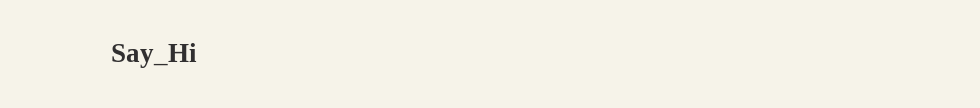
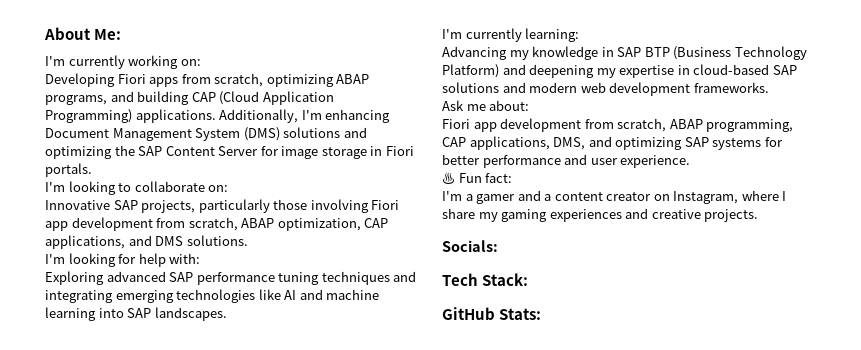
[111,43,197,68] Say_Hi -> [44,27,122,40] [45,55,201,69] [45,73,370,87] [45,91,334,105] [45,109,391,123] [45,127,367,141] [45,145,414,159] [45,163,92,177] [45,181,229,195] [45,199,400,213] [45,217,389,231] [45,235,248,249] [45,253,201,267] [45,271,417,285] [45,289,380,303] [45,307,227,321] [442,28,580,42] [442,46,807,60] [442,64,797,78] [442,82,769,96] [442,100,530,111] [442,118,794,132] [442,136,783,150] [442,154,691,168] [442,172,513,184] [442,190,787,204] [442,208,759,222] [442,240,498,252] [442,273,529,286] [442,307,542,320] About Me: // I'm currently working on: // Developing Fiori apps from scratch, optimizing ABAP programs, and building CAP (Cloud Application Programming) applications. Additionally, I'm enhancing Document Management System (DMS) solutions and optimizing the SAP Content Server for image storage in Fiori portals. // I'm looking to collaborate on: // Innovative SAP projects, particularly those involving Fiori app development from scratch, ABAP optimization, CAP applications, and DMS solutions. // I'm looking for help with: // Exploring advanced SAP performance tuning techniques and integrating emerging technologies like AI and machine learning into SAP landscapes. // I'm currently learning: // Advancing my knowledge in SAP BTP (Business Technology Platform) and deepening my expertise in cloud-based SAP solutions and modern web development frameworks. // Ask me about: // Fiori app development from scratch, ABAP programming, CAP applications, DMS, and optimizing SAP systems for better performance and user experience. // ♨ Fun fact: // I'm a gamer and a content creator on Instagram, where I share my gaming experiences and creative projects. // Socials: // Tech Stack: // GitHub Stats:

